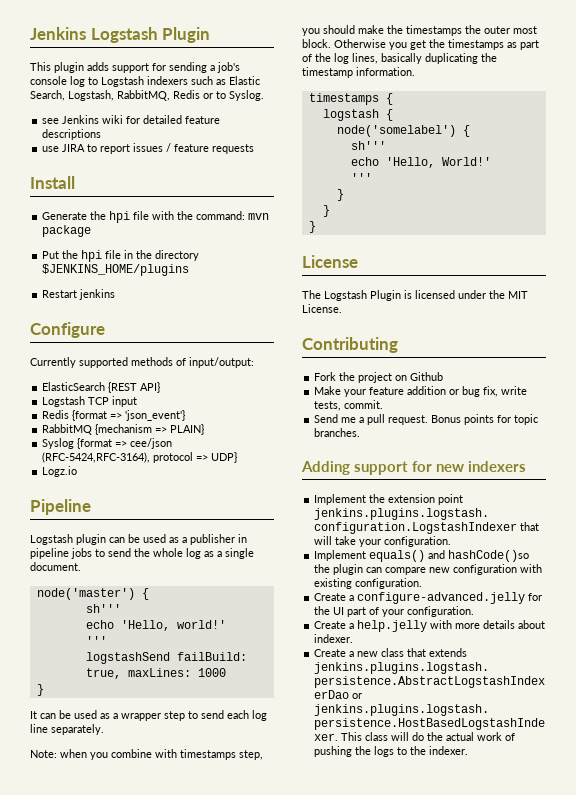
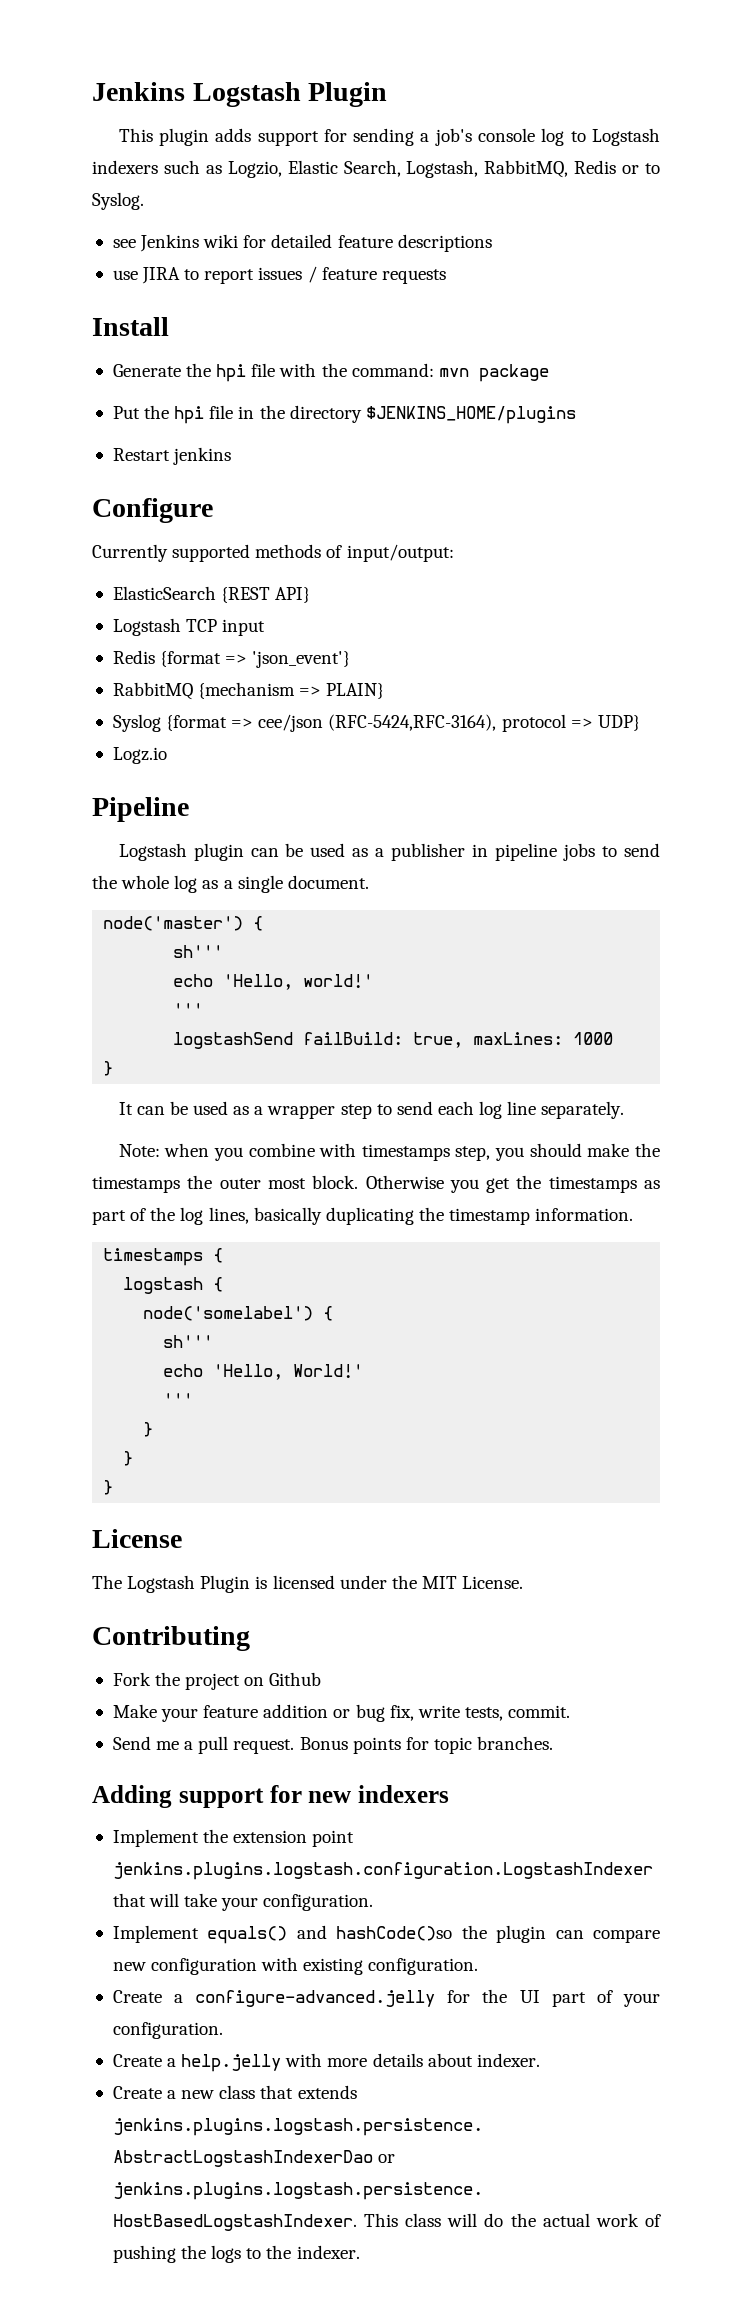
(226, 82) none -> [227,161,282,178] Logzio,

